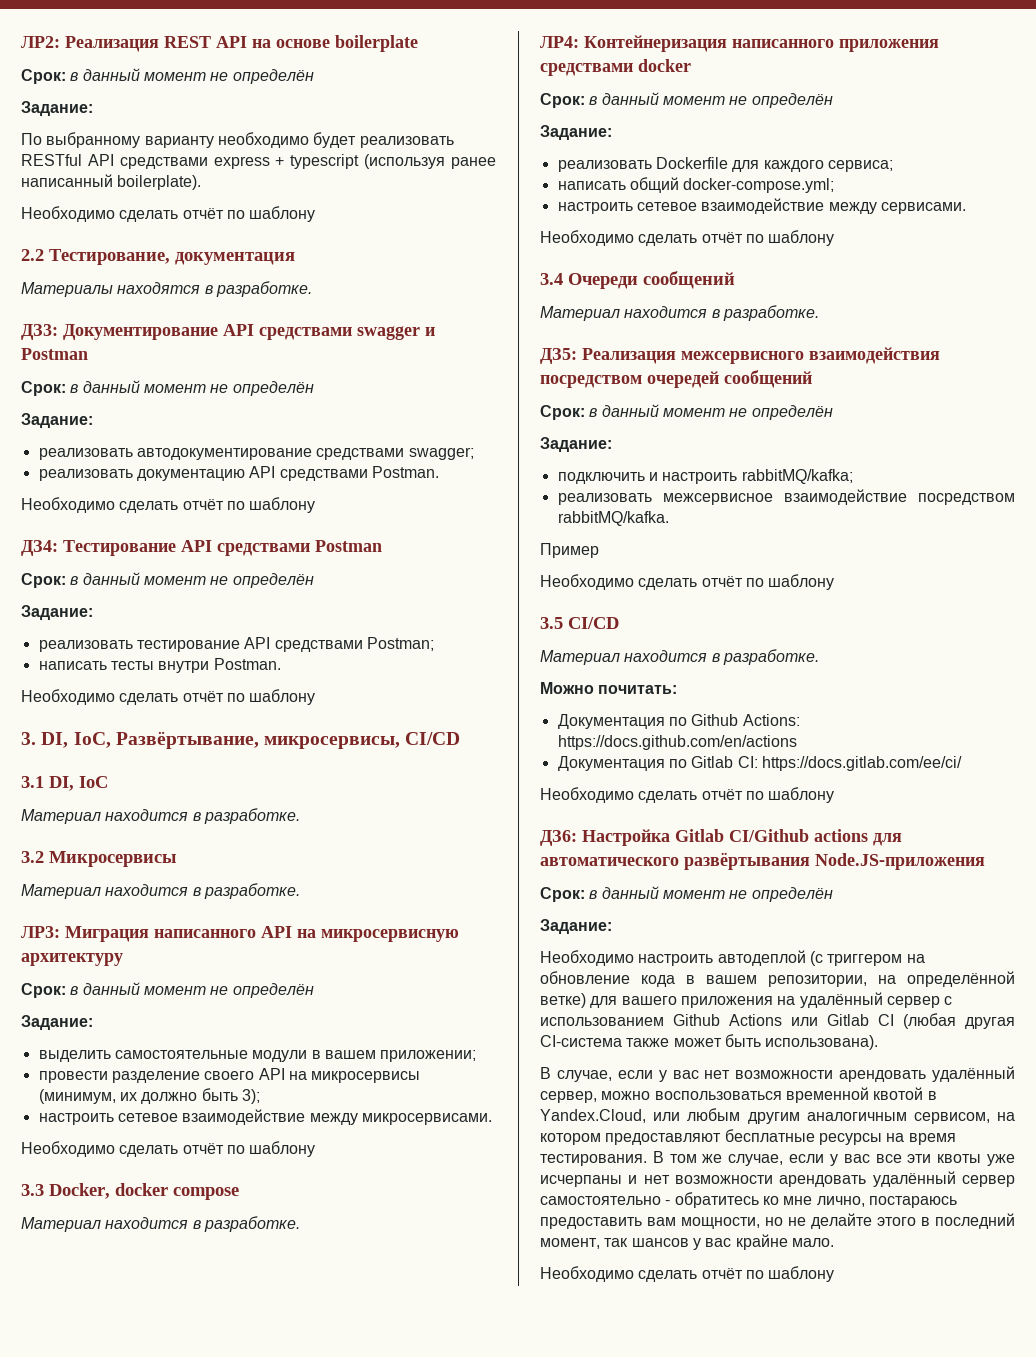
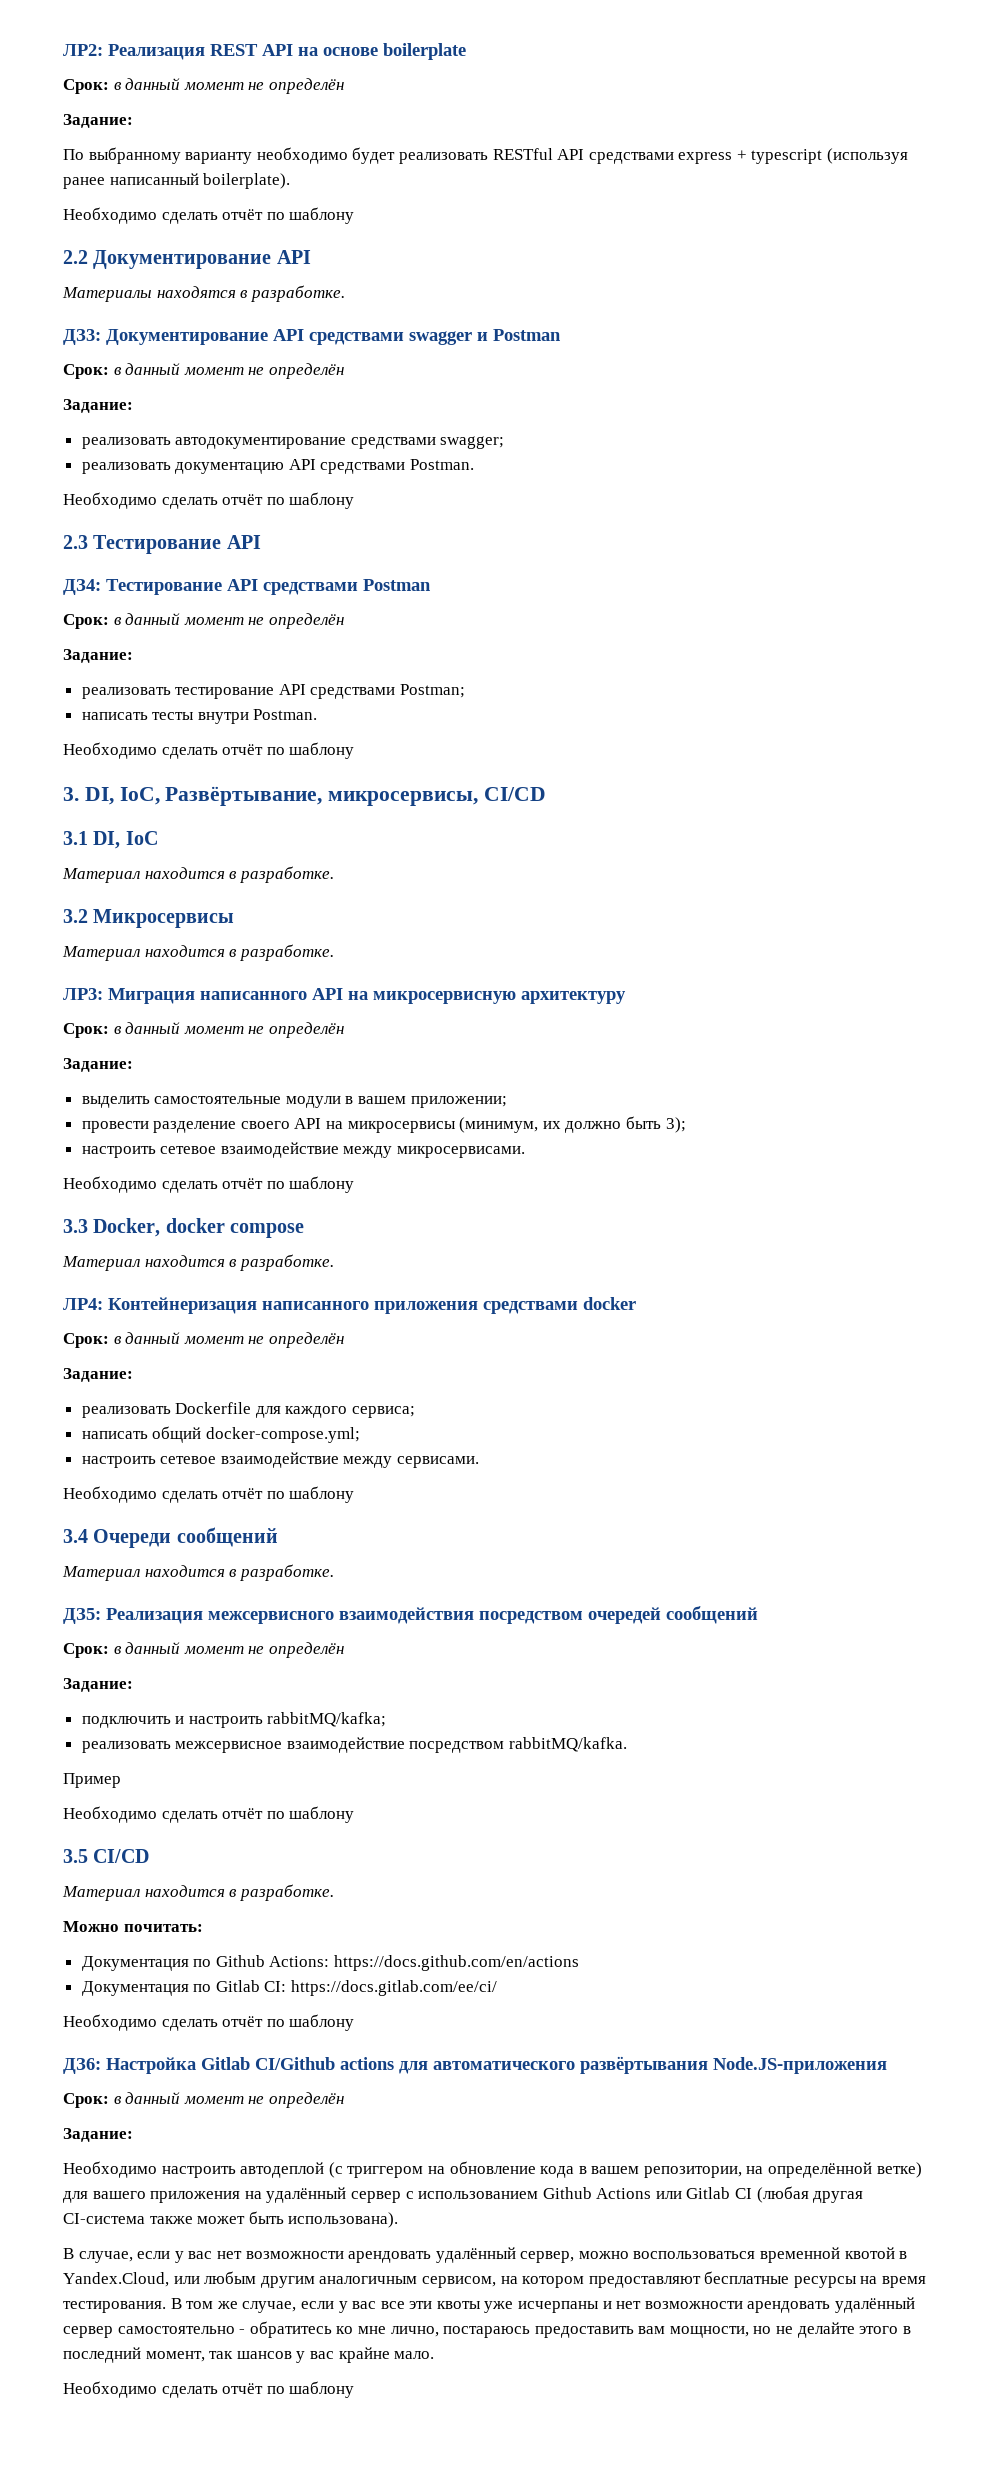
[49,249,295,265] Тестирование, документация -> [93,250,311,269] Документирование API
(316, 505) none -> [63,535,261,554] // 2.3 Тестирование API

